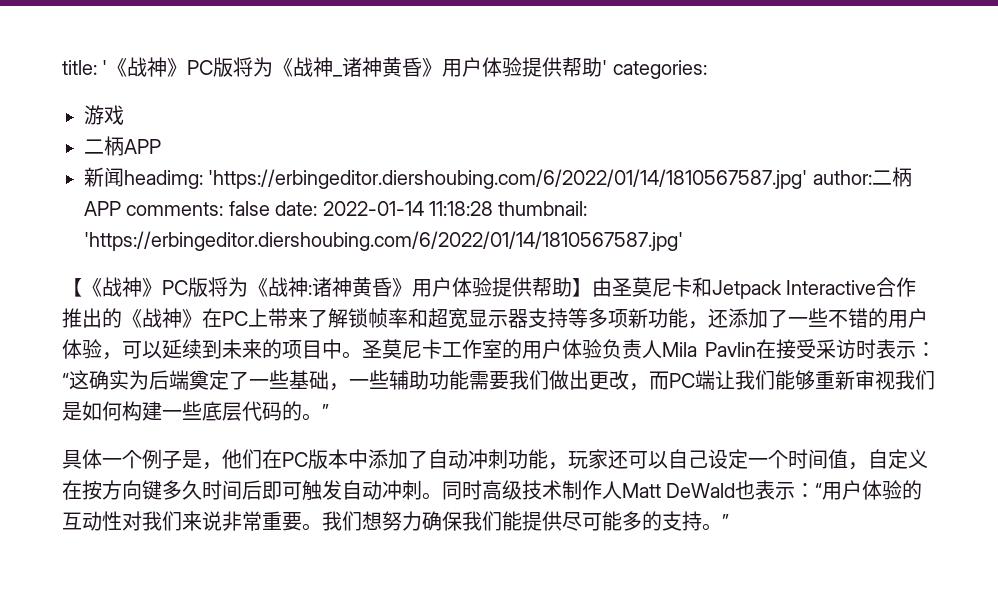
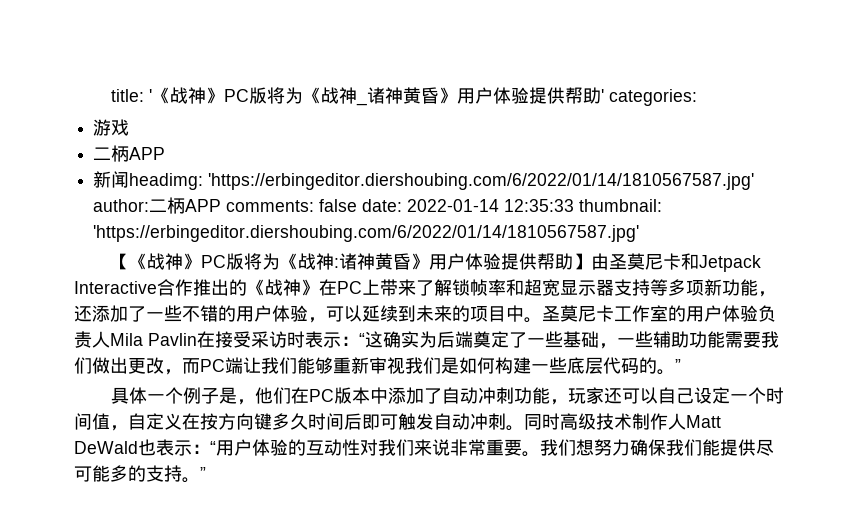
[429,201,493,216] 11:18:28 -> [504,199,575,212] 12:35:33

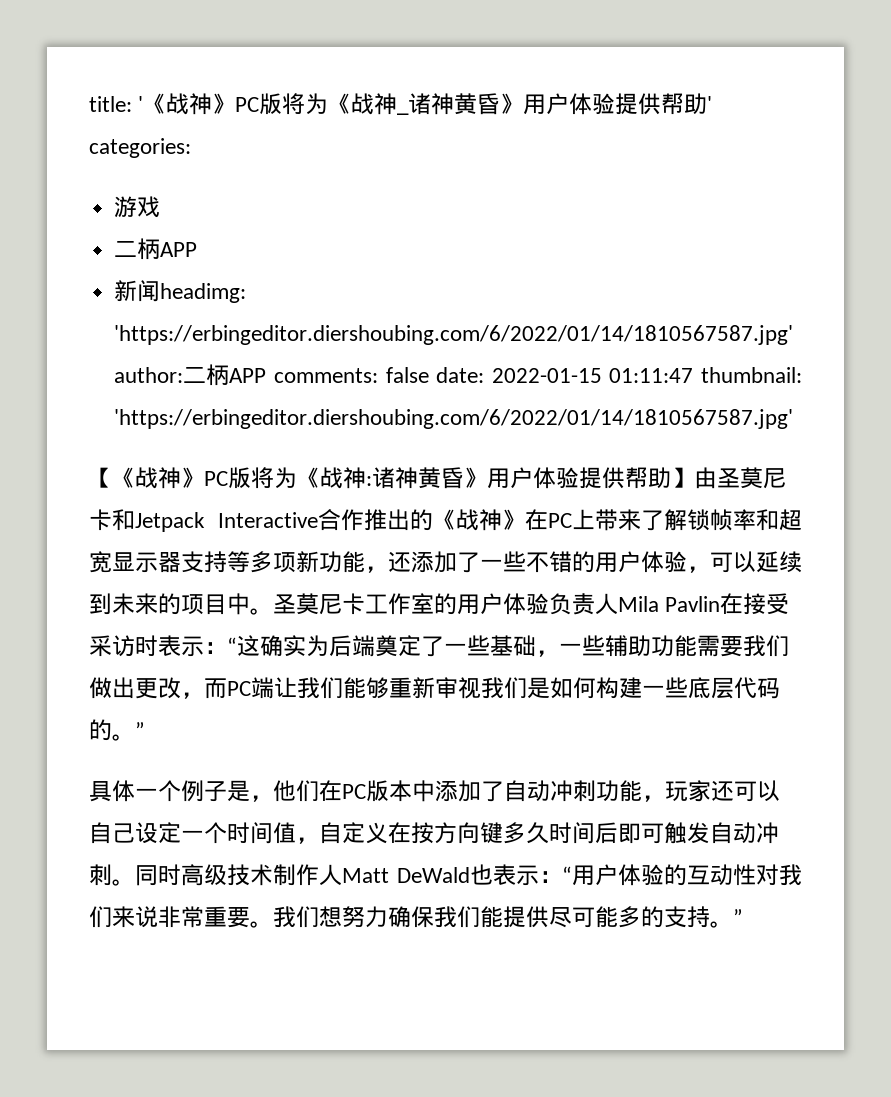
[407,199,575,212] 2022-01-14 12:35:33 -> [491,368,694,383] 2022-01-15 01:11:47

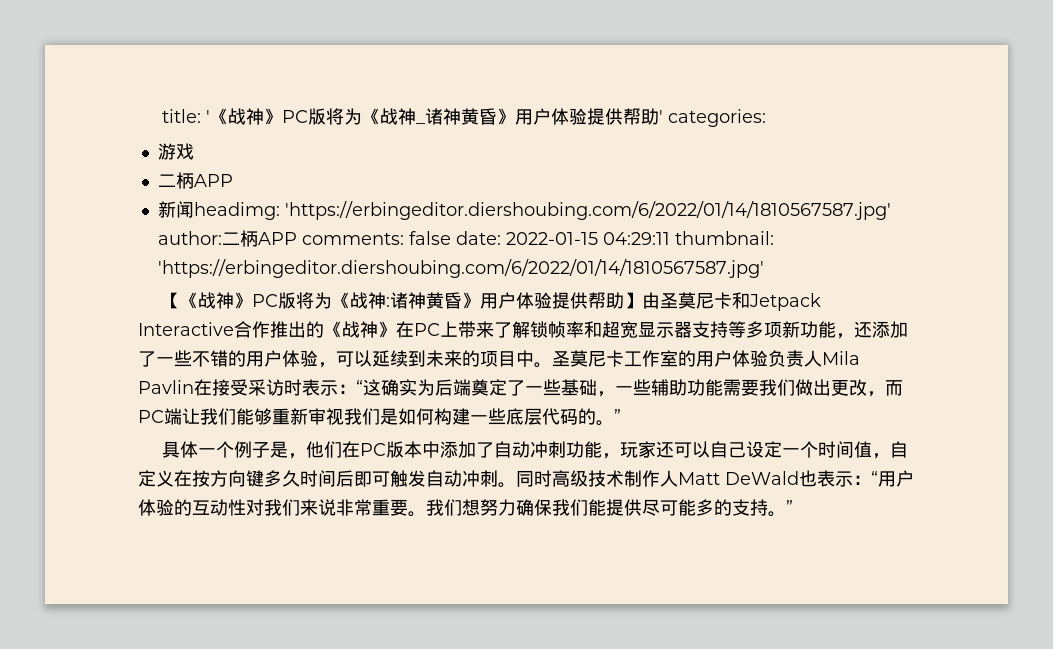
[609,368,694,383] 01:11:47 -> [602,232,670,245] 04:29:11

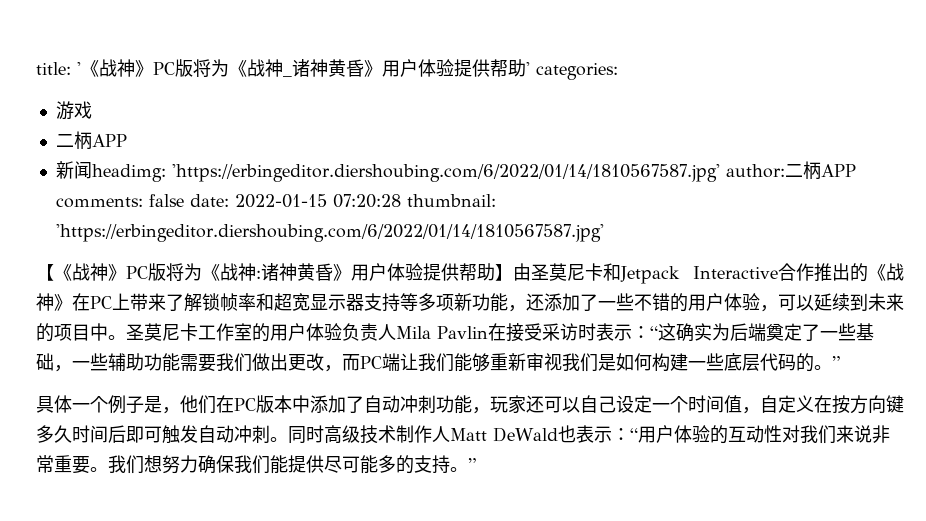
[602,232,670,245] 04:29:11 -> [332,194,401,208] 07:20:28

